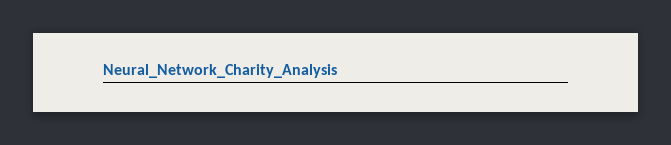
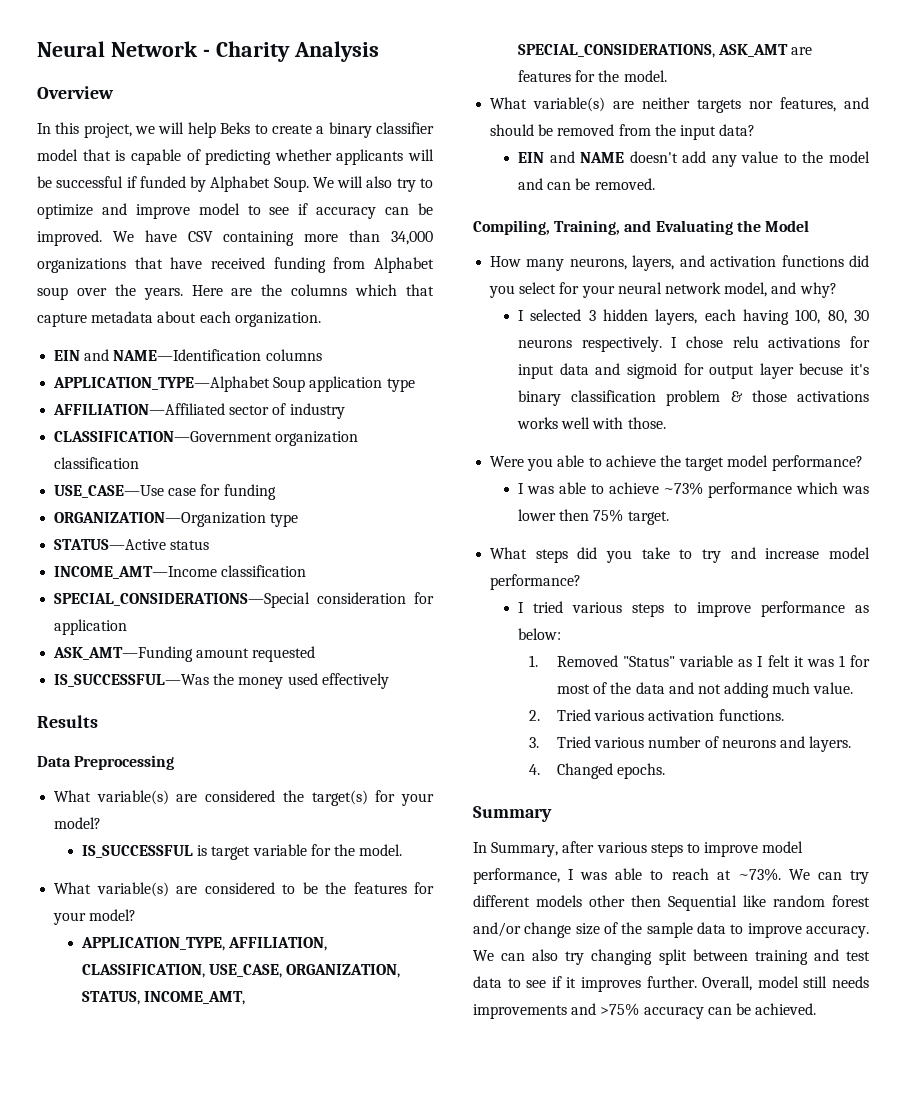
[103,64,337,78] Neural_Network_Charity_Analysis -> [37,41,379,62] [37,86,114,99] [37,122,435,138] [37,149,434,165] [37,176,433,192] [37,203,434,219] [37,230,433,246] [37,257,434,273] [37,284,434,300] [37,311,321,327] [54,349,322,361] [53,376,415,392] [53,403,345,419] [54,431,359,446] [54,457,140,469] [54,484,276,500] [54,512,299,527] [54,539,210,550] [54,565,307,579] [54,592,434,608] [54,619,128,635] [53,646,316,662] [54,673,389,689] [37,715,98,728] [37,755,175,770] [54,790,434,806] [54,817,102,829] [82,844,403,860] [54,882,434,897] [53,909,137,925] [81,937,328,951] [82,964,401,978] [82,991,246,1005] [518,44,813,58] [518,70,667,82] [490,97,869,113] [490,124,756,140] [518,151,870,167] [518,178,655,190] [473,220,809,235] [490,255,869,271] [489,282,837,298] [518,309,869,325] [518,336,870,352] [518,363,869,379] [518,390,869,406] [517,417,666,429] [490,455,863,471] [518,482,869,498] [518,509,669,525] [490,547,870,563] [490,574,582,590] [518,601,869,617] [518,628,562,640] [529,655,871,667] [557,682,854,698] [529,709,784,721] [529,736,852,752] [529,763,666,779] [473,806,552,822] [473,841,804,857] [473,868,869,884] [473,895,870,911] [473,922,869,938] [473,949,870,965] [473,976,869,992] [473,1003,817,1019] Neural Network - Charity Analysis // Overview // In this project, we will help Beks to create a binary classifier model that is capable of predicting whether applicants will be successful if funded by Alphabet Soup. We will also try to optimize and improve model to see if accuracy can be improved. We have CSV containing more than 34,000 organizations that have received funding from Alphabet soup over the years. Here are the columns which that capture metadata about each organization. // EIN and NAME—Identification columns // APPLICATION_TYPE—Alphabet Soup application type // AFFILIATION—Affiliated sector of industry // CLASSIFICATION—Government organization classification // USE_CASE—Use case for funding // ORGANIZATION—Organization type // STATUS—Active status // INCOME_AMT—Income classification // SPECIAL_CONSIDERATIONS—Special consideration for application // ASK_AMT—Funding amount requested // IS_SUCCESSFUL—Was the money used effectively // Results // Data Preprocessing // What variable(s) are considered the target(s) for your model? // IS_SUCCESSFUL is target variable for the model. // What variable(s) are considered to be the features for your model? // APPLICATION_TYPE, AFFILIATION, CLASSIFICATION, USE_CASE, ORGANIZATION, STATUS, INCOME_AMT, SPECIAL_CONSIDERATIONS, ASK_AMT are features for the model. // What variable(s) are neither targets nor features, and should be removed from the input data? // EIN and NAME doesn't add any value to the model and can be removed. // Compiling, Training, and Evaluating the Model // How many neurons, layers, and activation functions did you select for your neural network model, and why? // I selected 3 hidden layers, each having 100, 80, 30 neurons respectively. I chose relu activations for input data and sigmoid for output layer becuse it's binary classification problem & those activations works well with those. // Were you able to achieve the target model performance? // I was able to achieve ~73% performance which was lower then 75% target. // What steps did you take to try and increase model performance? // I tried various steps to improve performance as below: // 1. Removed "Status" variable as I felt it was 1 for most of the data and not adding much value. // 2. Tried various activation functions. // 3. Tried various number of neurons and layers. // 4. Changed epochs. // Summary // In Summary, after various steps to improve model performance, I was able to reach at ~73%. We can try different models other then Sequential like random forest and/or change size of the sample data to improve accuracy. We can also try changing split between training and test data to see if it improves further. Overall, model still needs improvements and >75% accuracy can be achieved.

